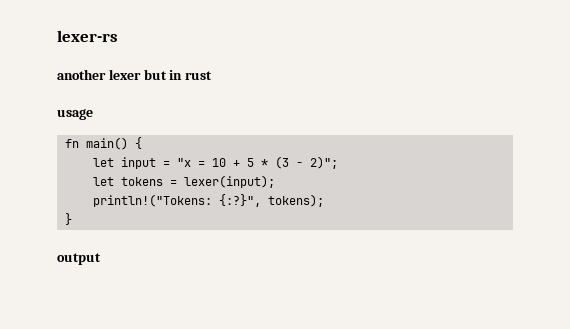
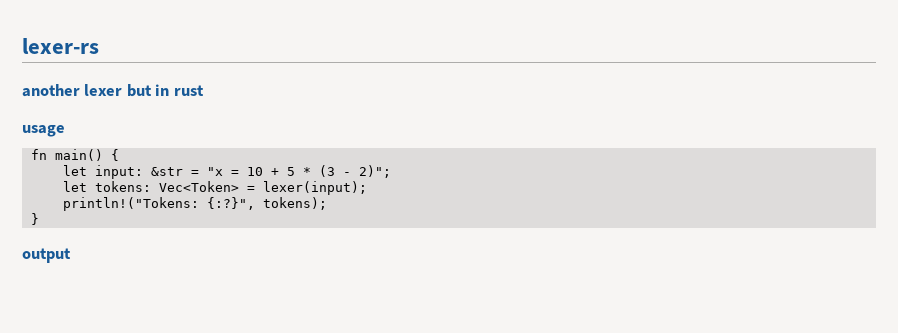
[120,157,156,169] input -> [94,165,183,179] input: &str
[120,177,163,186] tokens -> [94,181,239,192] tokens: Vec<Token>

